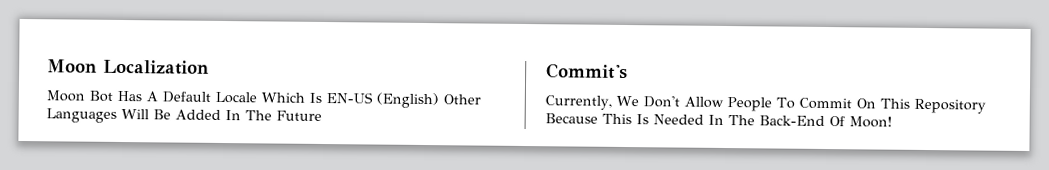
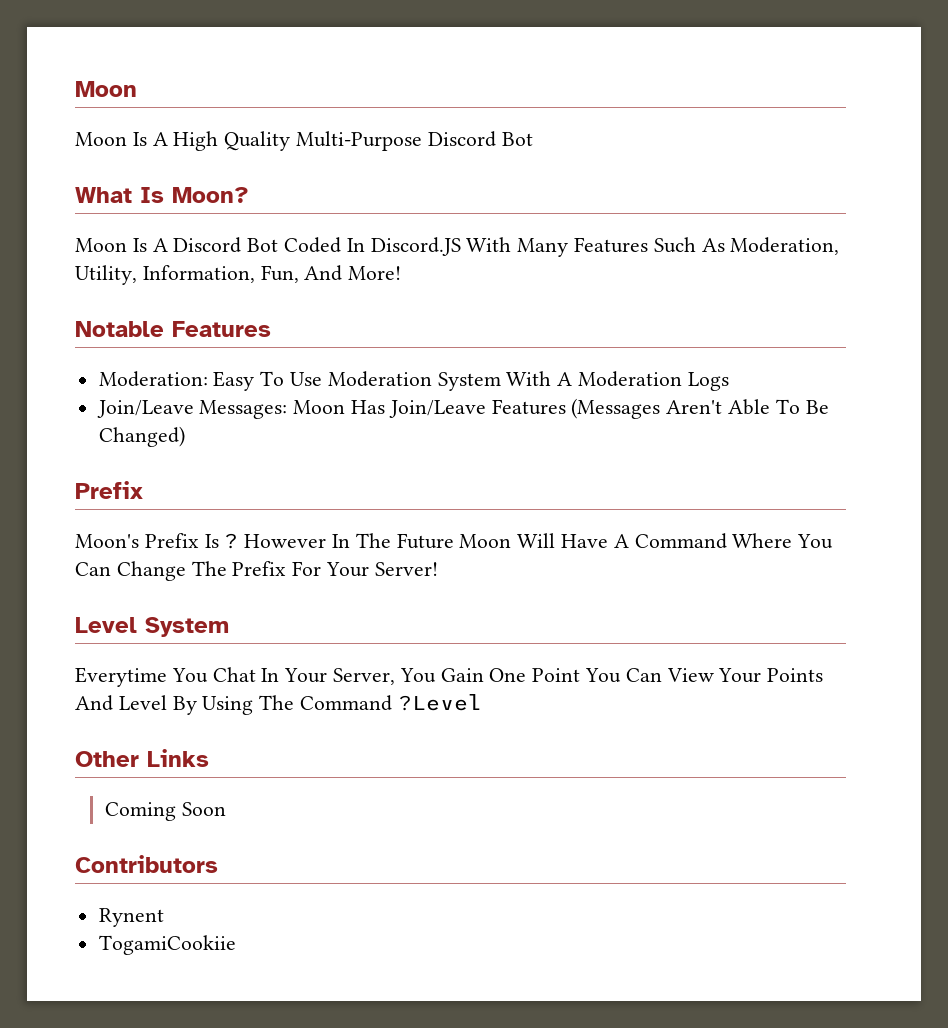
[47,59,209,75] [46,90,481,109] [46,108,322,123] [546,63,628,80] [545,95,986,114] [545,113,892,128] Moon Localization // Moon Bot Has A Default Locale Which Is EN-US (English) Other Languages Will Be Added In The Future // Commit's // Currently, We Don't Allow People To Commit On This Repository Because This Is Needed In The Back-End Of Moon! -> [75,81,137,97] [75,131,533,151] [75,187,249,203] [75,237,840,257] [75,265,402,285] [75,321,271,337] [98,371,729,391] [96,398,829,419] [98,426,185,447] [75,481,143,499] [75,533,834,549] [75,561,438,581] [75,617,229,637] [75,667,824,687] [75,694,482,715] [75,749,209,767] [104,802,226,821] [75,855,218,873] [98,908,164,927] [98,935,236,955] Moon // Moon Is A High Quality Multi-Purpose Discord Bot // What Is Moon? // Moon Is A Discord Bot Coded In Discord.JS With Many Features Such As Moderation, Utility, Information, Fun, And More! // Notable Features // Moderation: Easy To Use Moderation System With A Moderation Logs // Join/Leave Messages: Moon Has Join/Leave Features (Messages Aren't Able To Be Changed) // Prefix // Moon's Prefix Is ? However In The Future Moon Will Have A Command Where You Can Change The Prefix For Your Server! // Level System // Everytime You Chat In Your Server, You Gain One Point You Can View Your Points And Level By Using The Command ?Level // Other Links // Coming Soon // Contributors // Rynent // TogamiCookiie

